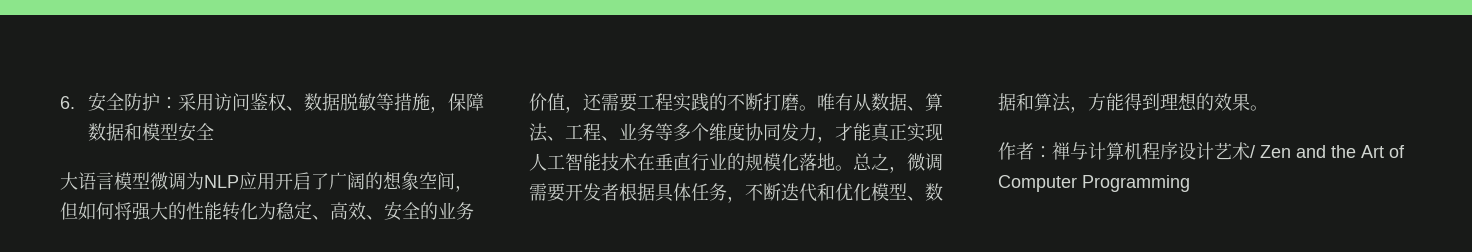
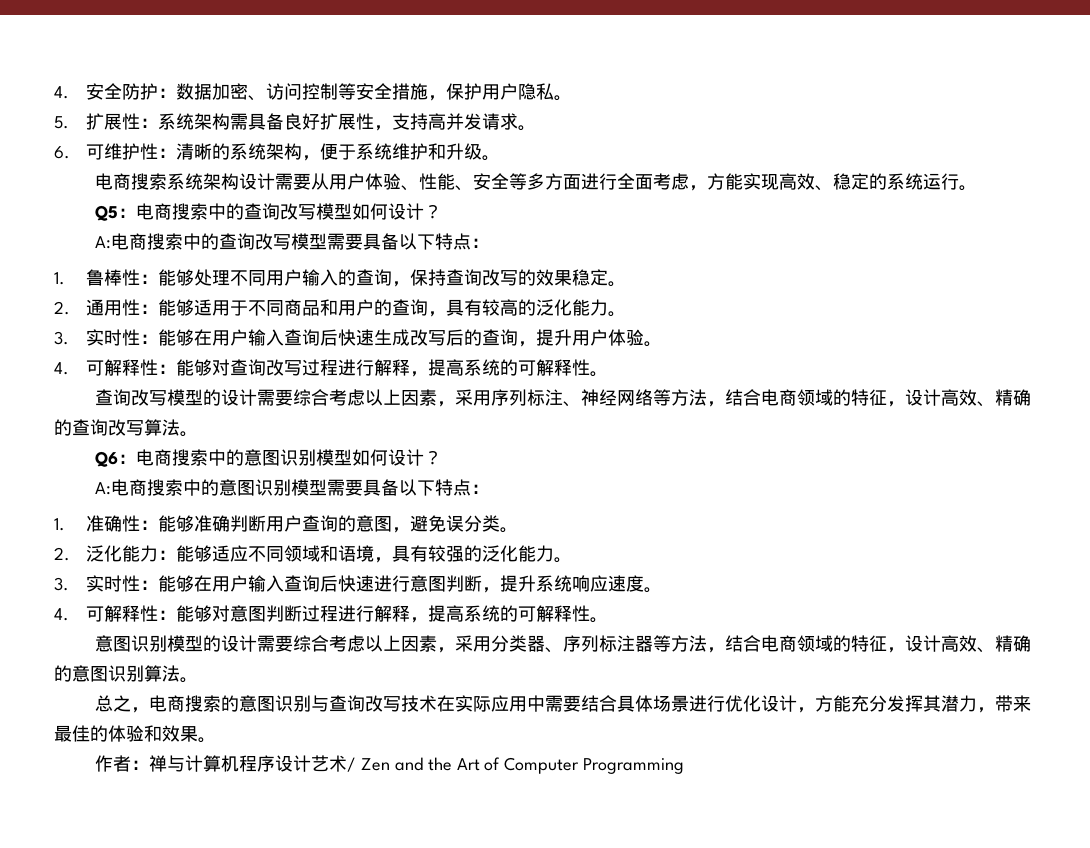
[60,96,75,109] 6. -> [54,86,69,99] 4.
[178,93,485,113] [88,122,215,142] [60,171,473,192] [60,201,474,221] [529,93,943,113] [529,123,943,143] [529,153,943,173] [529,183,943,203] [998,92,1214,113] 采用访问鉴权、数据脱敏等措施，保障数据和模型安全 // 大语言模型微调为NLP应用开启了广阔的想象空间，但如何将强大的性能转化为稳定、高效、安全的业务价值，还需要工程实践的不断打磨。唯有从数据、算法、工程、业务等多个维度协同发力，才能真正实现人工智能技术在垂直行业的规模化落地。总之，微调需要开发者根据具体任务，不断迭代和优化模型、数据和算法，方能得到理想的 -> [176,83,573,101] [54,113,537,131] [54,143,501,161] [95,173,978,191] [95,203,443,221] [95,233,490,250] [54,269,627,287] [54,299,627,317] [54,329,663,347] [54,359,609,377] [95,389,1032,407] [54,419,198,437] [95,449,443,467] [95,479,490,496] [54,515,519,533] [54,545,573,563] [54,575,663,593] [54,605,609,623] [95,635,1032,653] [54,665,198,683] [95,695,1032,713] [54,725,162,742] 数据加密、访问控制等安全措施，保护用户隐私。 // 5.扩展性：系统架构需具备良好扩展性，支持高并发请求。 // 6.可维护性：清晰的系统架构，便于系统维护和升级。 // 电商搜索系统架构设计需要从用户体验、性能、安全等多方面进行全面考虑，方能实现高效、稳定的系统运行。 // Q5：电商搜索中的查询改写模型如何设计？ // A:电商搜索中的查询改写模型需要具备以下特点： // 1.鲁棒性：能够处理不同用户输入的查询，保持查询改写的效果稳定。 // 2.通用性：能够适用于不同商品和用户的查询，具有较高的泛化能力。 // 3.实时性：能够在用户输入查询后快速生成改写后的查询，提升用户体验。 // 4.可解释性：能够对查询改写过程进行解释，提高系统的可解释性。 // 查询改写模型的设计需要综合考虑以上因素，采用序列标注、神经网络等方法，结合电商领域的特征，设计高效、精确的查询改写算法。 // Q6：电商搜索中的意图识别模型如何设计？ // A:电商搜索中的意图识别模型需要具备以下特点： // 1.准确性：能够准确判断用户查询的意图，避免误分类。 // 2.泛化能力：能够适应不同领域和语境，具有较强的泛化能力。 // 3.实时性：能够在用户输入查询后快速进行意图判断，提升系统响应速度。 // 4.可解释性：能够对意图判断过程进行解释，提高系统的可解释性。 // 意图识别模型的设计需要综合考虑以上因素，采用分类器、序列标注器等方法，结合电商领域的特征，设计高效、精确的意图识别算法。 // 总之，电商搜索的意图识别与查询改写技术在实际应用中需要结合具体场景进行优化设计，方能充分发挥其潜力，带来最佳的体验和

